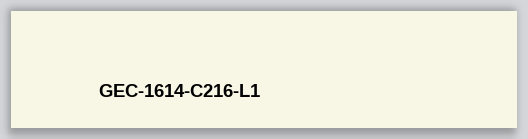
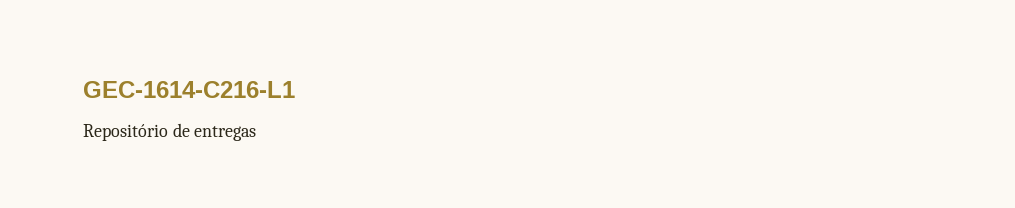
(260, 90) none -> [83,123,257,141] // Repositório de entregas

